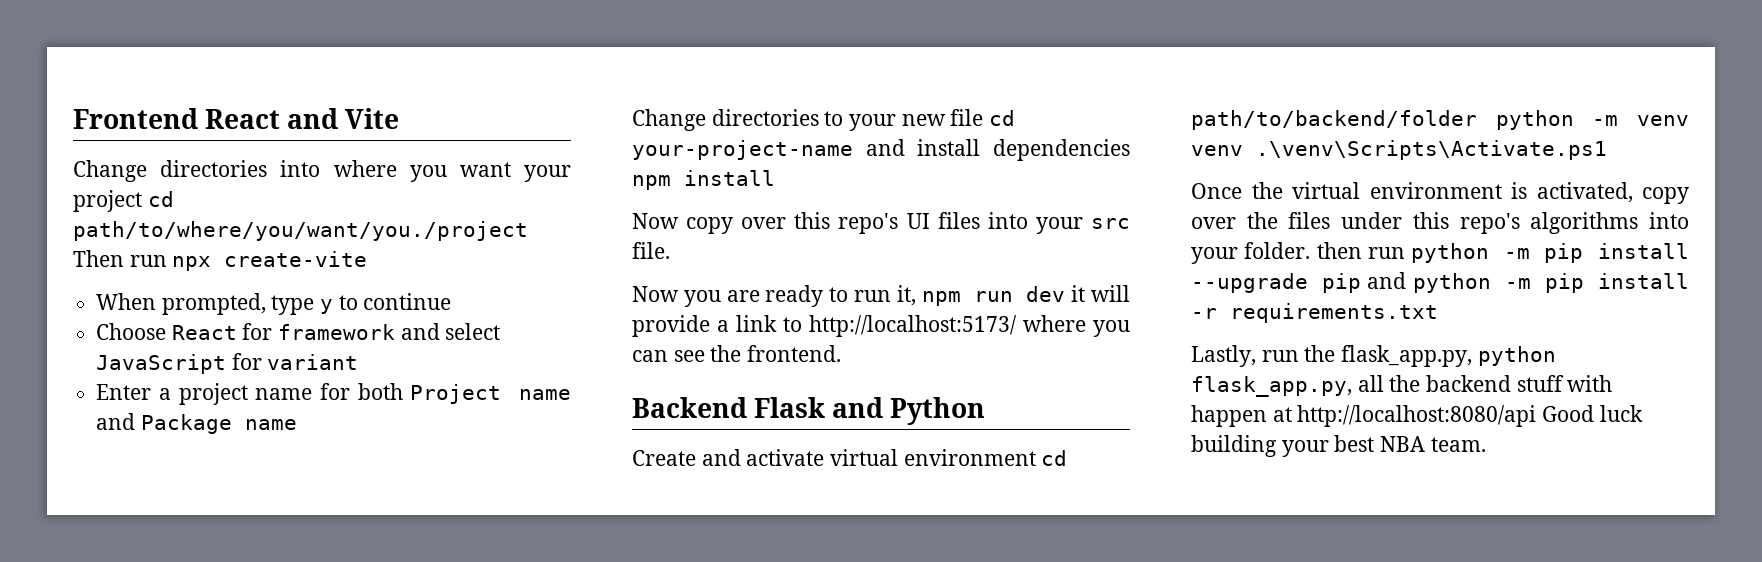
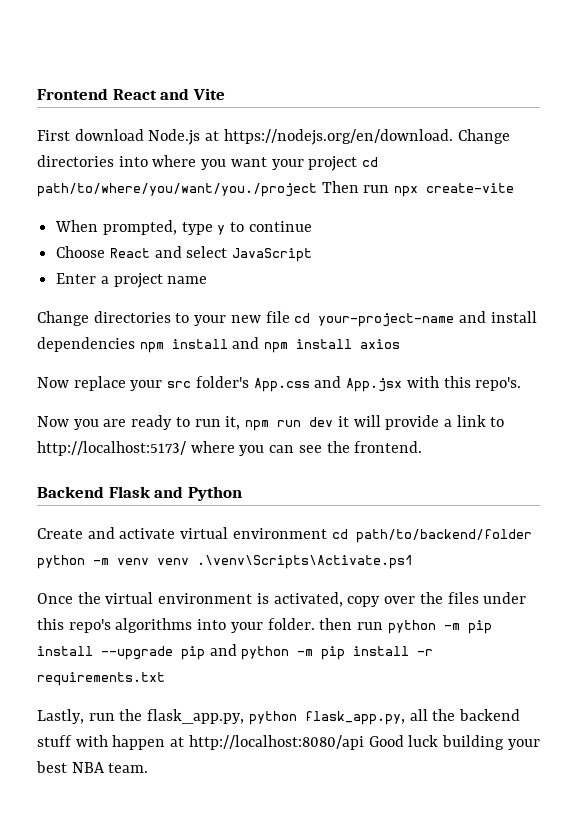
(400, 118) none -> [37,129,453,145] First download Node.js at https://nodejs.org/en/download.
[242,323,396,340] for framework -> (150, 253) none
[231,353,359,370] for variant -> (313, 255) none
[319,383,571,404] [96,413,297,434] for both Project name and Package name -> (208, 280) none
[632,212,1130,234] [632,242,670,259] // Now copy over this repo's UI files into your src file. -> [232,337,401,353] [37,376,522,392] and npm install axios // Now replace your src folder's App.css and App.jsx with this repo's.

